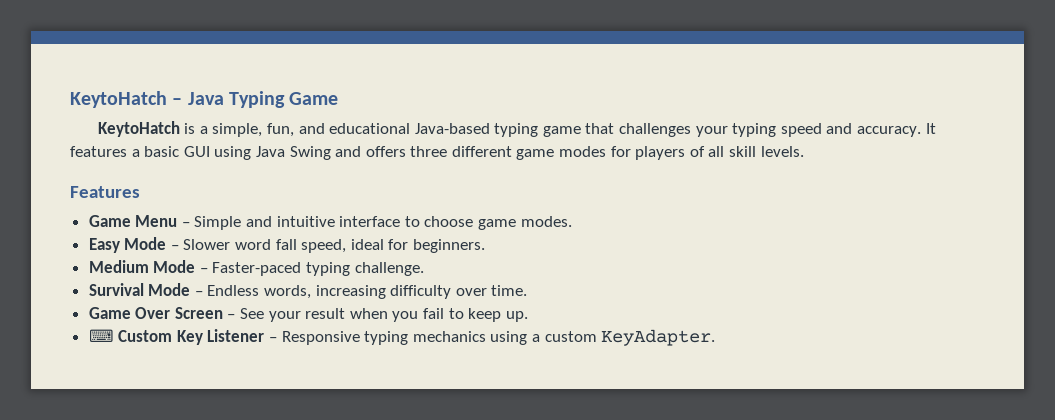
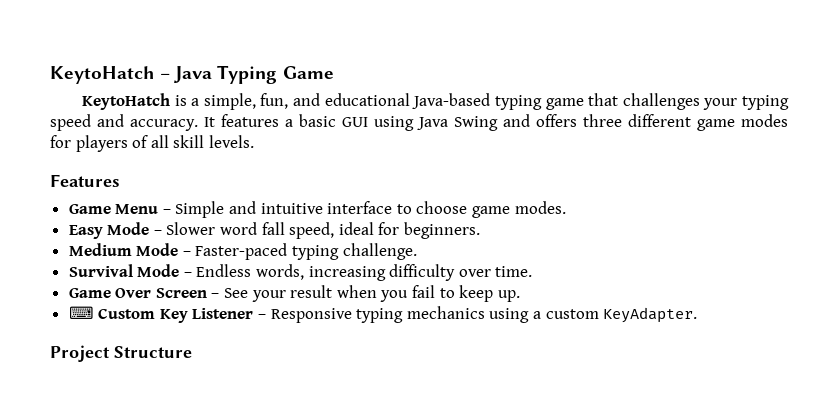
(716, 337) none -> [50,345,192,362] // Project Structure

